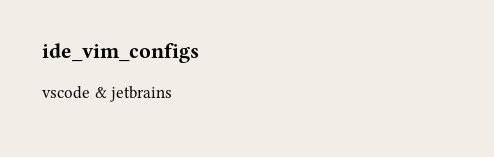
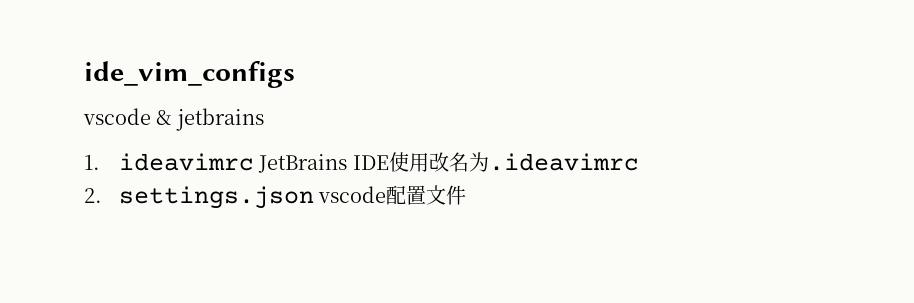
(173, 94) none -> [84,152,639,173] [84,185,467,209] // 1. ideavimrc JetBrains IDE使用改名为.ideavimrc // 2. settings.json vscode配置文件

